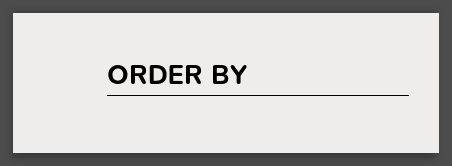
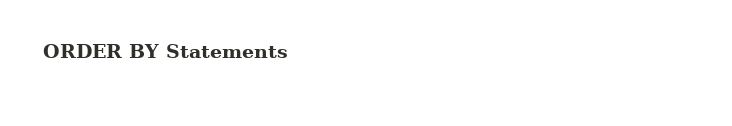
(248, 74) none -> [166,44,288,58] Statements

